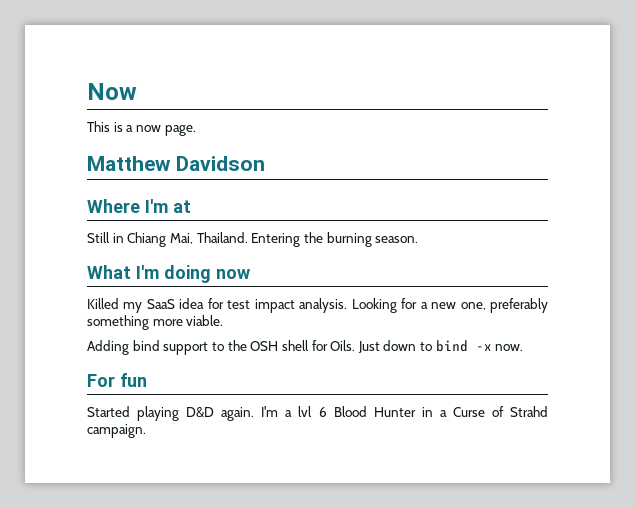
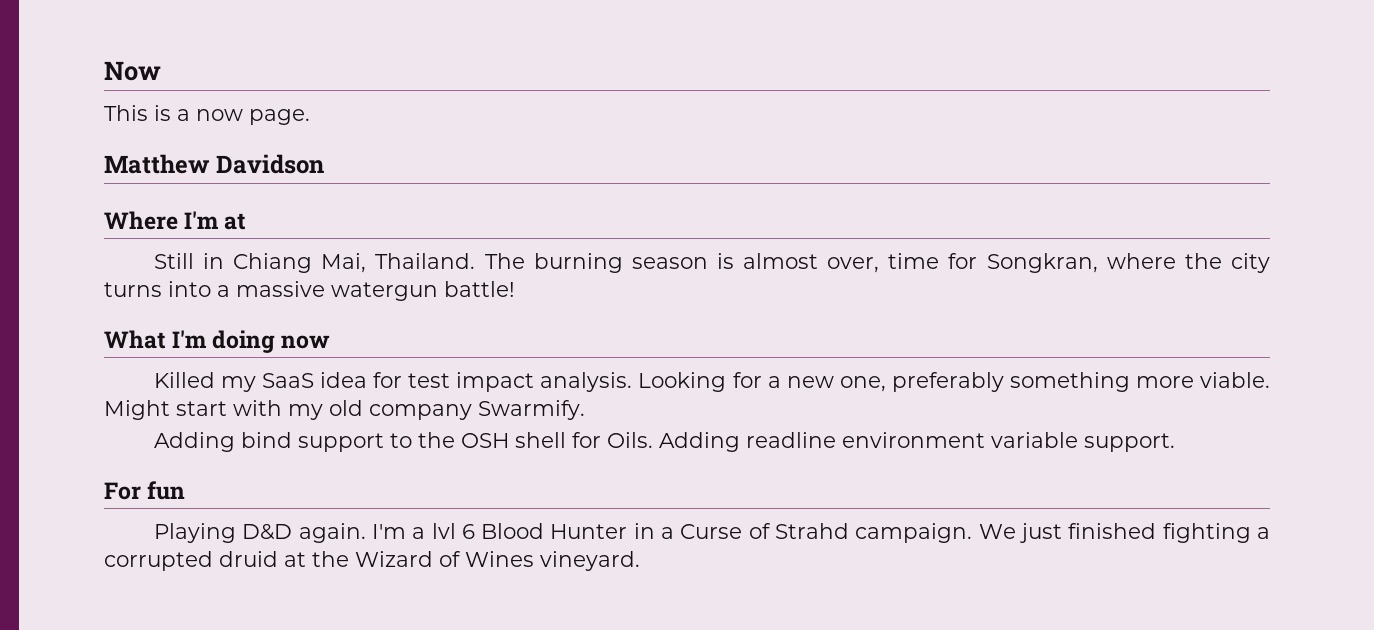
[251,232,419,247] Entering the burning season. -> [484,253,1270,273] [104,281,515,301] The burning season is almost over, time for Songkran, where the city turns into a massive watergun battle!
(224, 320) none -> [104,400,585,420] Might start with my old company Swarmify.
[357,340,524,353] Just down to bind -x now. -> [658,432,1175,452] Adding readline environment variable support.
[87,406,180,421] Started playing -> [153,523,236,543] Playing
(146, 431) none -> [978,523,1271,543] [104,551,640,571] We just finished fighting a corrupted druid at the Wizard of Wines vineyard.

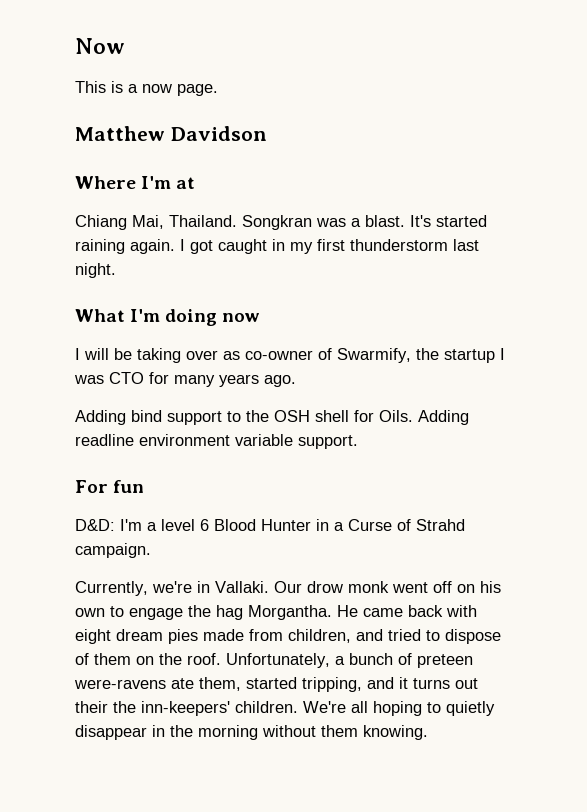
[153,253,225,269] Still in -> (196, 183) none
[484,253,1270,273] [104,281,515,301] [104,330,330,353] [153,372,1270,392] [104,400,585,420] The burning season is almost over, time for Songkran, where the city turns into a massive watergun battle! // What I'm doing now // Killed my SaaS idea for test impact analysis. Looking for a new one, preferably something more viable. Might start with my old company Swarmify. -> [242,215,487,230] [75,239,479,254] [75,263,116,278] [75,309,261,326] [75,348,505,363] [74,372,296,387] Songkran was a blast. It's started raining again. I got caught in my first thunderstorm last night. // What I'm doing now // I will be taking over as co-owner of Swarmify, the startup I was CTO for many years ago.
[153,523,366,543] Playing D&D again. -> [75,519,115,531] D&D:
[431,523,456,539] lvl -> [161,519,195,531] level
[978,523,1271,543] [104,551,640,571] We just finished fighting a corrupted druid at the Wizard of Wines vineyard. -> [75,581,501,596] [75,605,477,620] [75,629,501,644] [75,653,473,668] [74,677,478,692] [75,701,495,716] [75,725,428,740] // Currently, we're in Vallaki. Our drow monk went off on his own to engage the hag Morgantha. He came back with eight dream pies made from children, and tried to dispose of them on the roof. Unfortunately, a bunch of preteen were-ravens ate them, started tripping, and it turns out their the inn-keepers' children. We're all hoping to quietly disappear in the morning without them knowing.

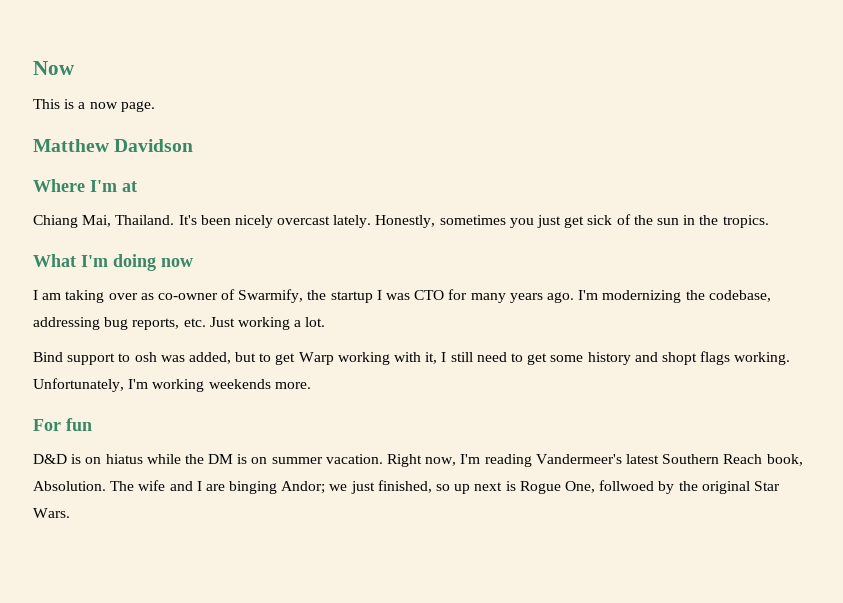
[242,215,487,230] [75,239,479,254] [75,263,116,278] Songkran was a blast. It's started raining again. I got caught in my first thunderstorm last night. -> [178,214,769,228] It's been nicely overcast lately. Honestly, sometimes you just get sick of the sun in the tropics.
[84,348,132,360] will be -> [42,293,62,300] am
[75,410,469,425] [75,434,358,449] [75,480,145,493] [75,519,465,531] [75,543,151,558] [75,581,501,596] [75,605,477,620] [75,629,501,644] [75,653,473,668] [74,677,478,692] [75,701,495,716] [75,725,428,740] // Adding bind support to the OSH shell for Oils. Adding readline environment variable support. // For fun // D&D: I'm a level 6 Blood Hunter in a Curse of Strahd campaign. // Currently, we're in Vallaki. Our drow monk went off on his own to engage the hag Morgantha. He came back with eight dream pies made from children, and tried to dispose of them on the roof. Unfortunately, a bunch of preteen were-ravens ate them, started tripping, and it turns out their the inn-keepers' children. We're all hoping to quietly disappear in the morning without them knowing. -> [578,290,771,303] [33,317,326,330] [33,351,791,365] [33,378,311,392] [33,418,92,431] [33,454,803,467] [33,480,780,494] [33,508,70,518] I'm modernizing the codebase, addressing bug reports, etc. Just working a lot. // Bind support to osh was added, but to get Warp working with it, I still need to get some history and shopt flags working. Unfortunately, I'm working weekends more. // For fun // D&D is on hiatus while the DM is on summer vacation. Right now, I'm reading Vandermeer's latest Southern Reach book, Absolution. The wife and I are binging Andor; we just finished, so up next is Rogue One, follwoed by the original Star Wars.

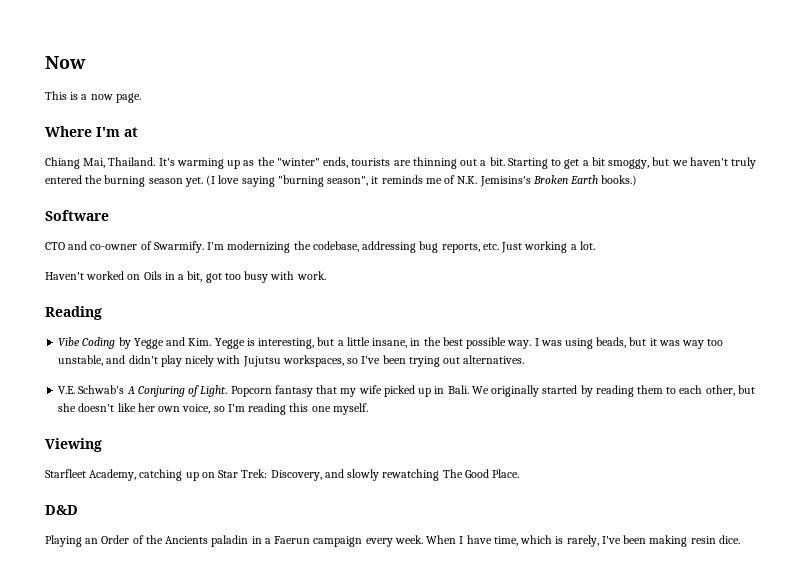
[33,139,194,152] // Matthew Davidson -> (141, 98) none
[200,214,769,228] [33,254,193,271] [33,289,574,303] been nicely overcast lately. Honestly, sometimes you just get sick of the sun in the tropics. // What I'm doing now // I am taking over as co-owner of Swarmify, the startup I was CTO for many years ago. -> [176,157,757,169] [45,175,638,187] [45,210,109,221] [45,241,204,253] warming up as the "winter" ends, tourists are thinning out a bit. Starting to get a bit smoggy, but we haven't truly entered the burning season yet. (I love saying "burning season", it reminds me of N.K. Jemisins's Broken Earth books.) // Software // CTO and co-owner of Swarmify.
[33,351,791,365] [33,378,311,392] [33,418,92,431] [33,454,803,467] [33,480,780,494] [33,508,70,518] Bind support to osh was added, but to get Warp working with it, I still need to get some history and shopt flags working. Unfortunately, I'm working weekends more. // For fun // D&D is on hiatus while the DM is on summer vacation. Right now, I'm reading Vandermeer's latest Southern Reach book, Absolution. The wife and I are binging Andor; we just finished, so up next is Rogue One, follwoed by the original Star Wars. -> [45,271,326,283] [45,306,102,320] [58,337,724,349] [58,355,525,367] [58,385,755,397] [58,403,368,415] [45,438,102,452] [45,469,520,481] [45,505,78,515] [45,535,740,547] Haven't worked on Oils in a bit, got too busy with work. // Reading // Vibe Coding by Yegge and Kim. Yegge is interesting, but a little insane, in the best possible way. I was using beads, but it was way too unstable, and didn't play nicely with Jujutsu workspaces, so I've been trying out alternatives. // V.E. Schwab's A Conjuring of Light. Popcorn fantasy that my wife picked up in Bali. We originally started by reading them to each other, but she doesn't like her own voice, so I'm reading this one myself. // Viewing // Starfleet Academy, catching up on Star Trek: Discovery, and slowly rewatching The Good Place. // D&D // Playing an Order of the Ancients paladin in a Faerun campaign every week. When I have time, which is rarely, I've been making resin dice.

